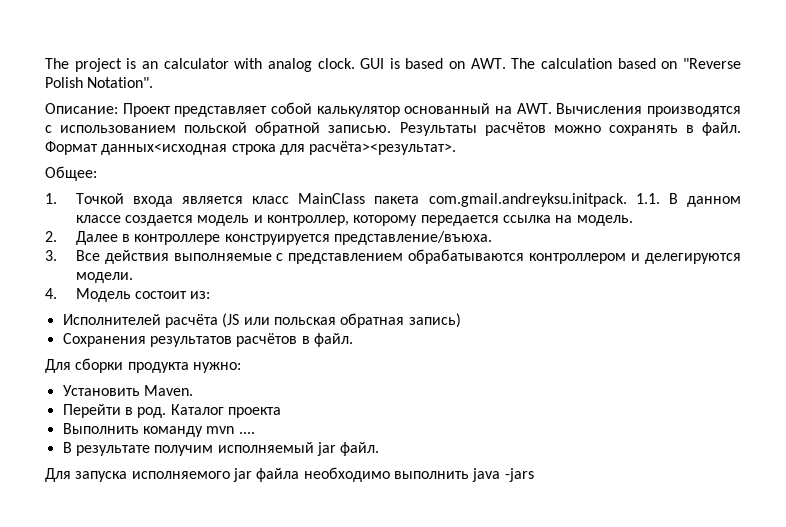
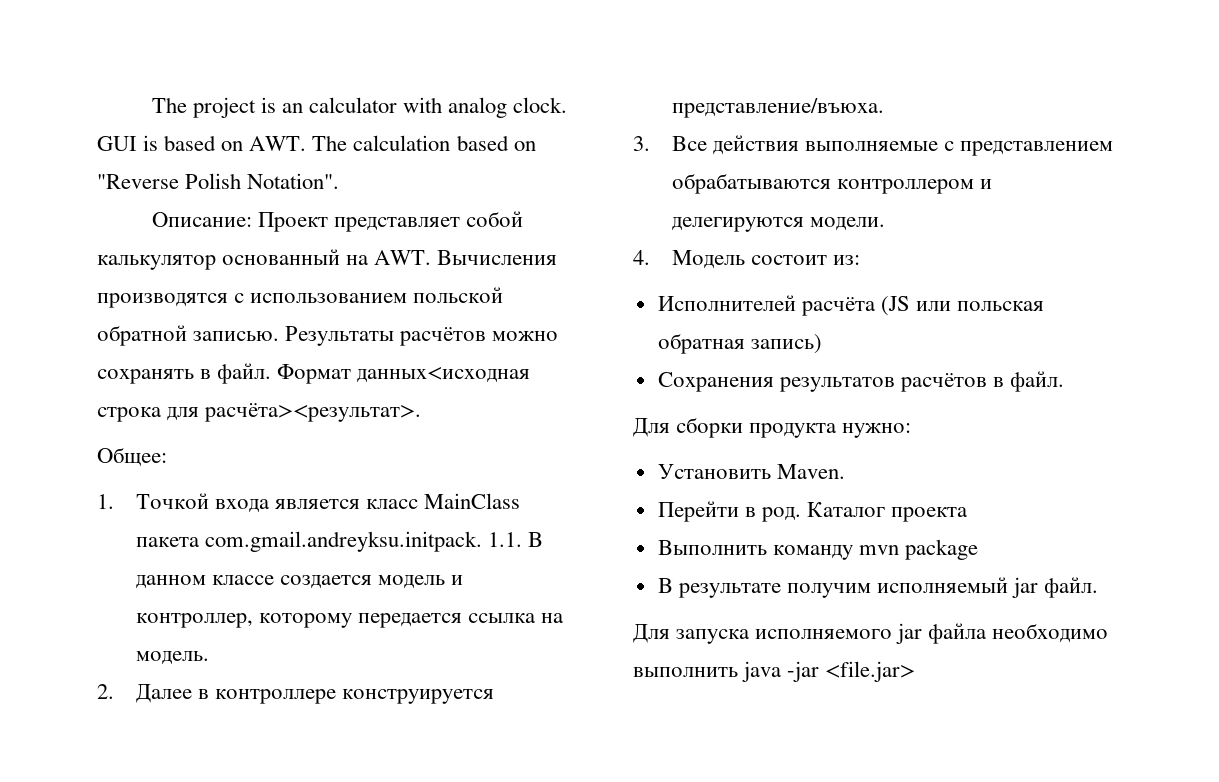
[238,432,255,434] .... -> [904,539,978,560] package
[504,468,534,482] -jars -> [787,661,916,682] -jar <file.jar>

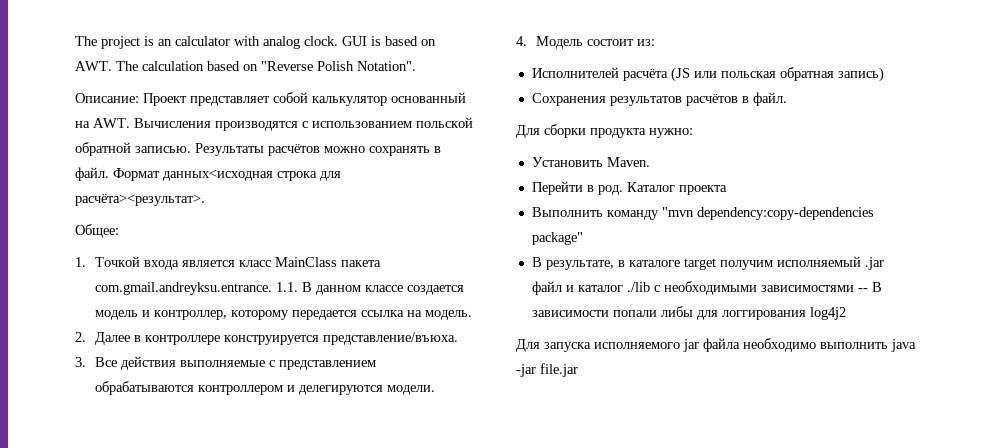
[205,531,483,552] com.gmail.andreyksu.initpack. -> [94,282,272,295] com.gmail.andreyksu.entrance.
[858,539,978,560] [657,577,1099,598] mvn package // В результате получим исполняемый jar файл. -> [661,207,874,220] [531,232,583,245] [531,256,884,270] [531,281,882,295] [531,306,846,320] "mvn dependency:copy-dependencies package" // В результате, в каталоге target получим исполняемый .jar файл и каталог ./lib с необходимыми зависимостями -- В зависимости попали либы для логгирования log4j2
[825,661,916,682] <file.jar> -> [540,363,578,377] file.jar

